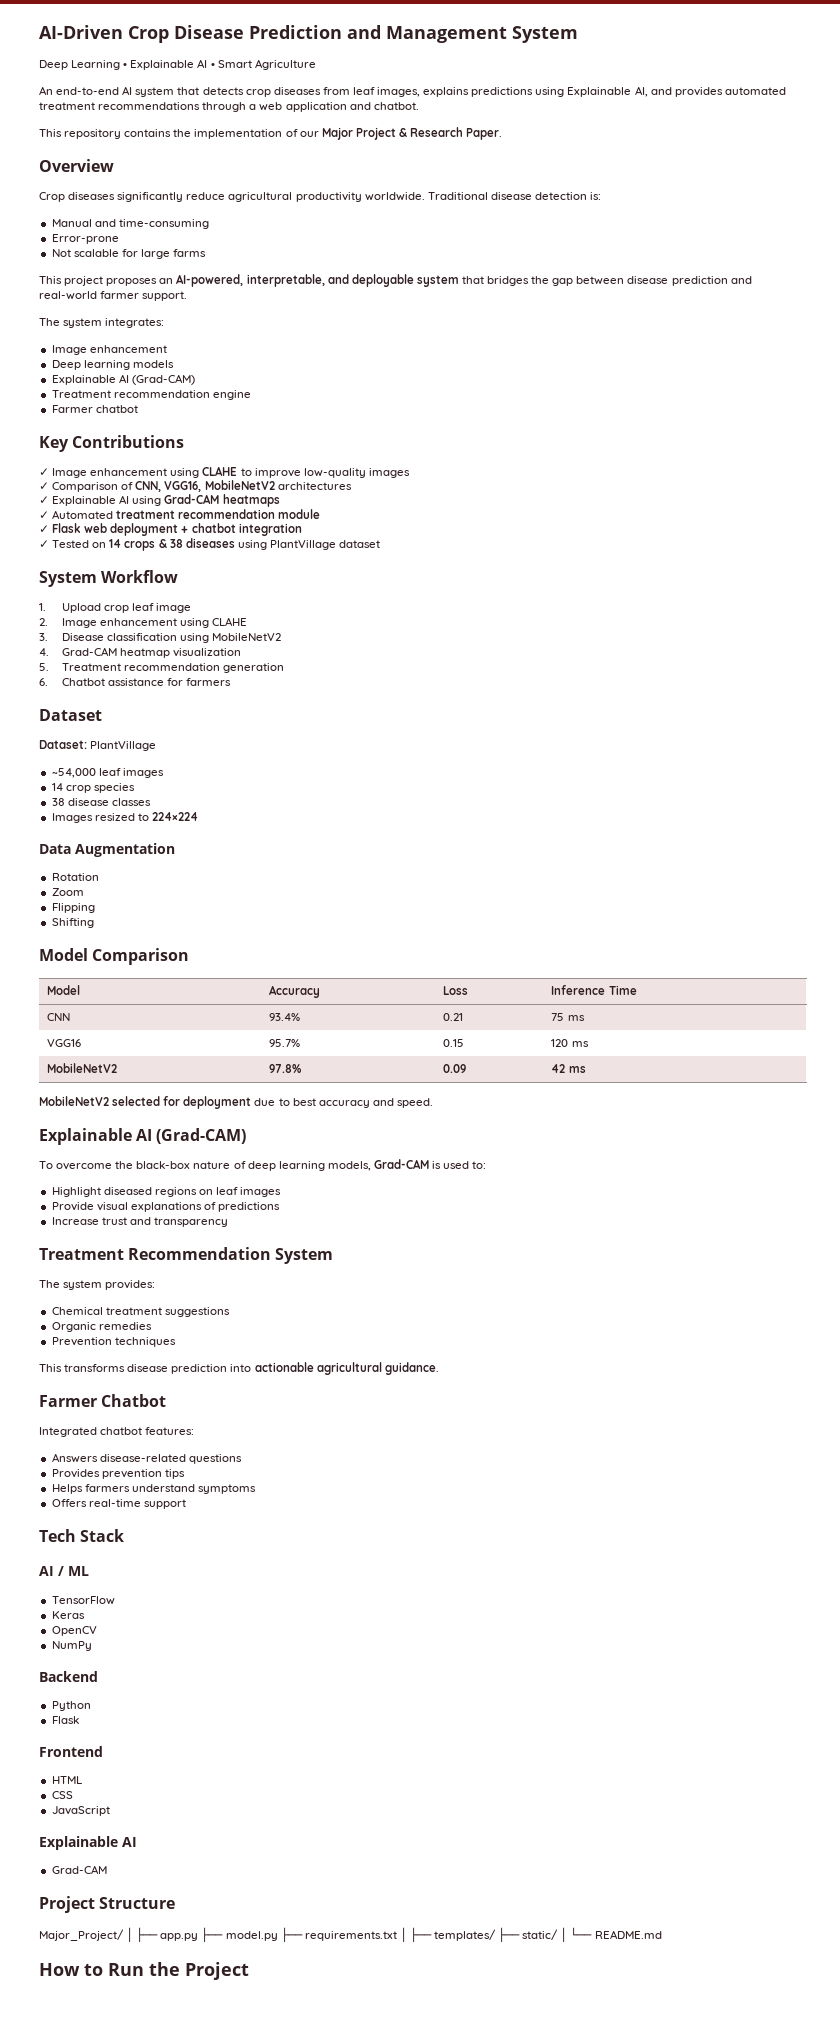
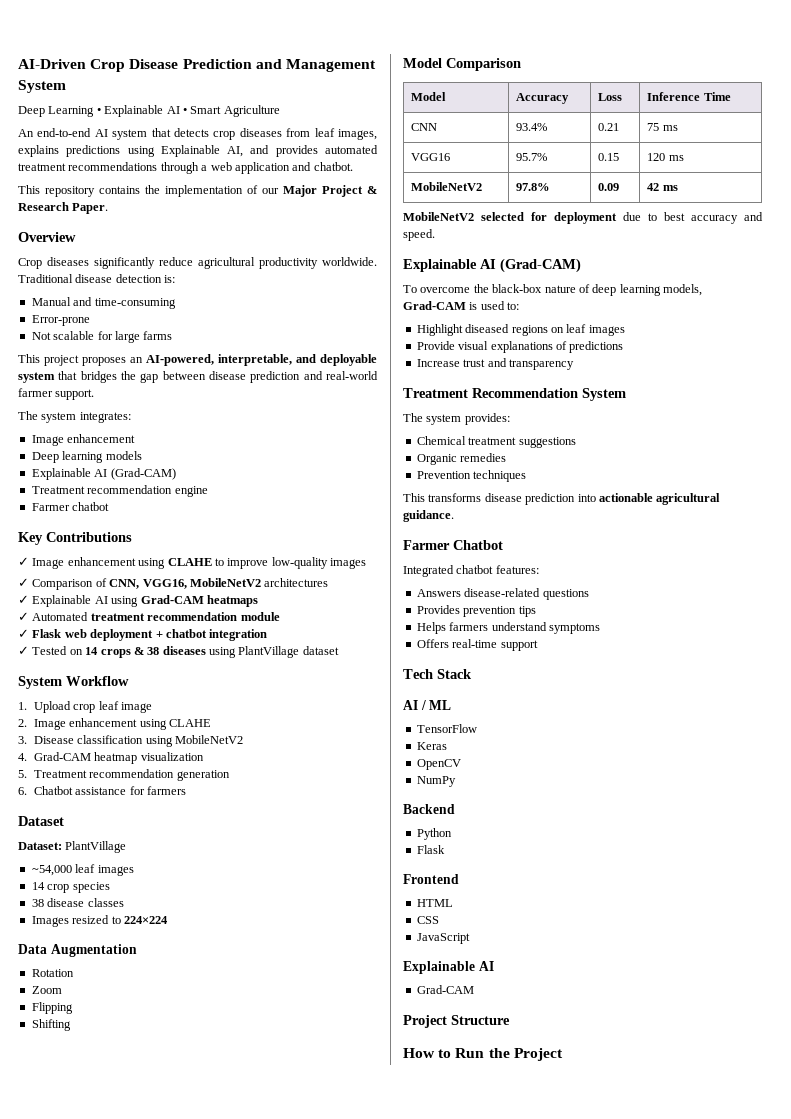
[39,1927,662,1942] // Major_Project/ │ ├── app.py ├── model.py ├── requirements.txt │ ├── templates/ ├── static/ │ └── README.md -> (510, 1020) none

